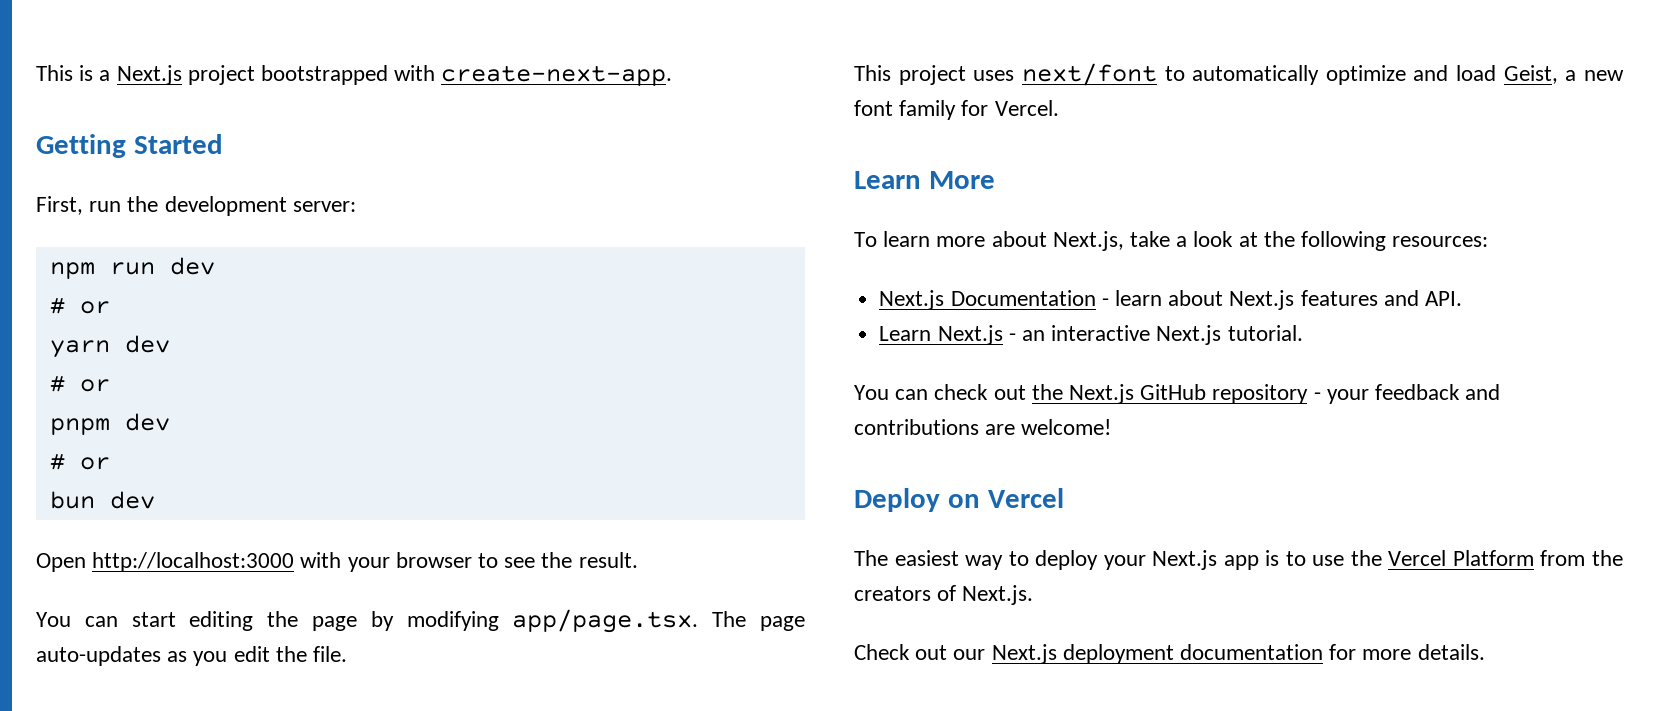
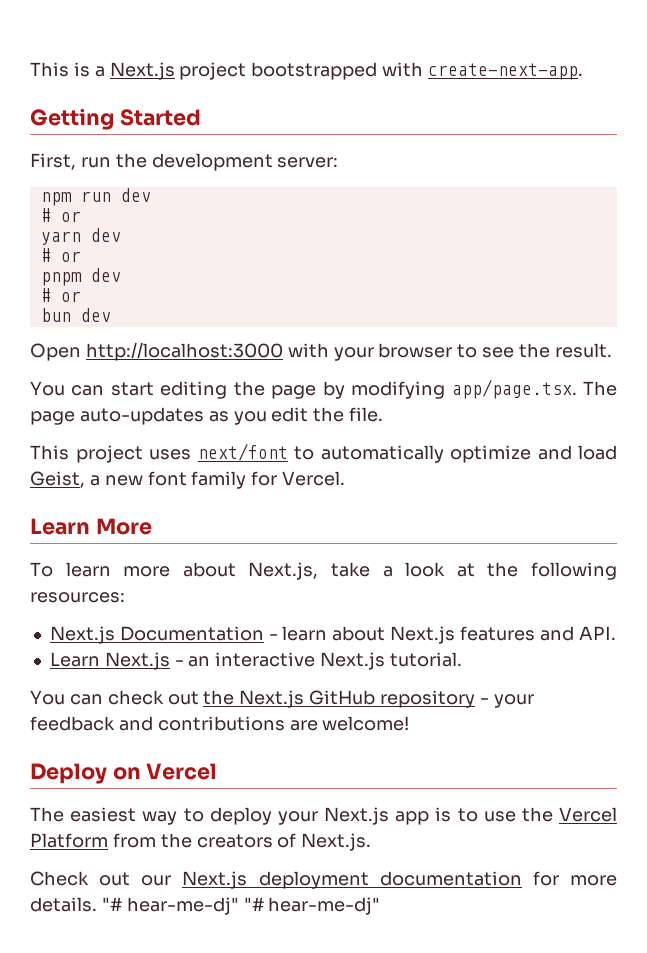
(1485, 652) none -> [101,897,381,915] "# hear-me-dj" "# hear-me-dj"

